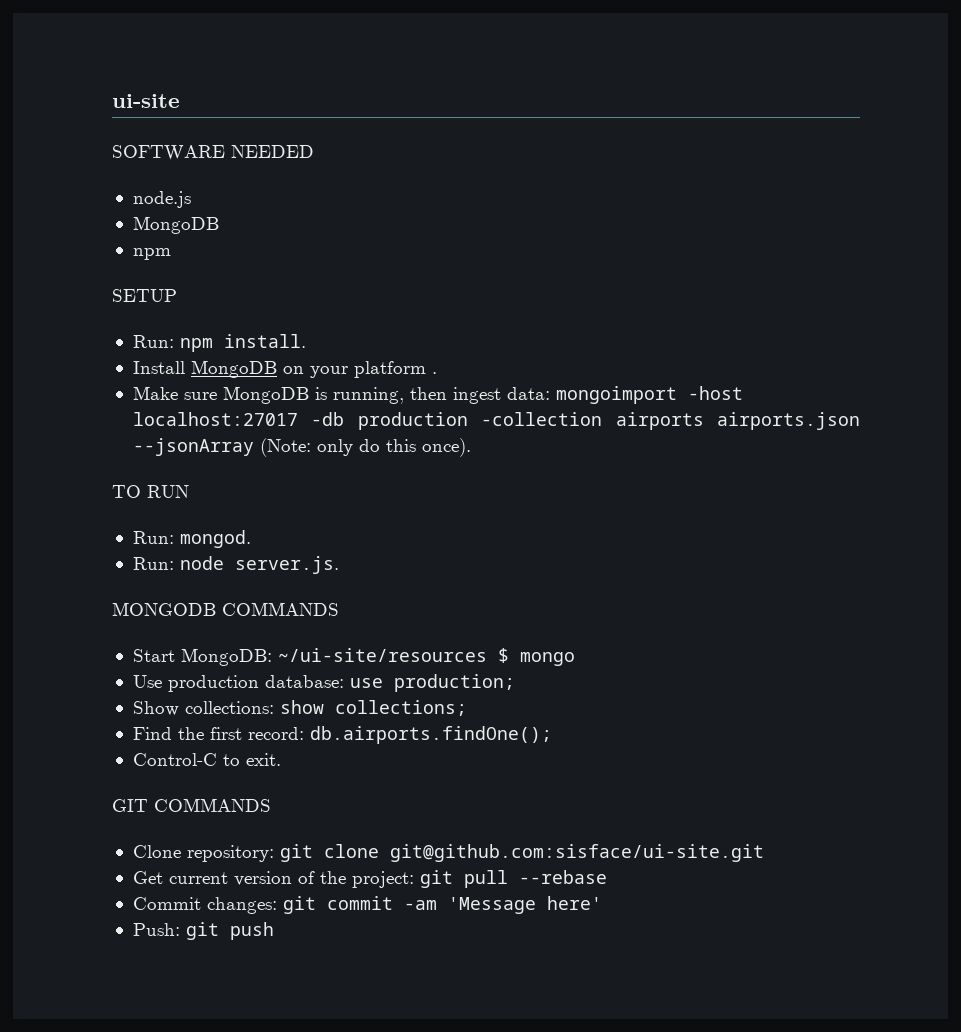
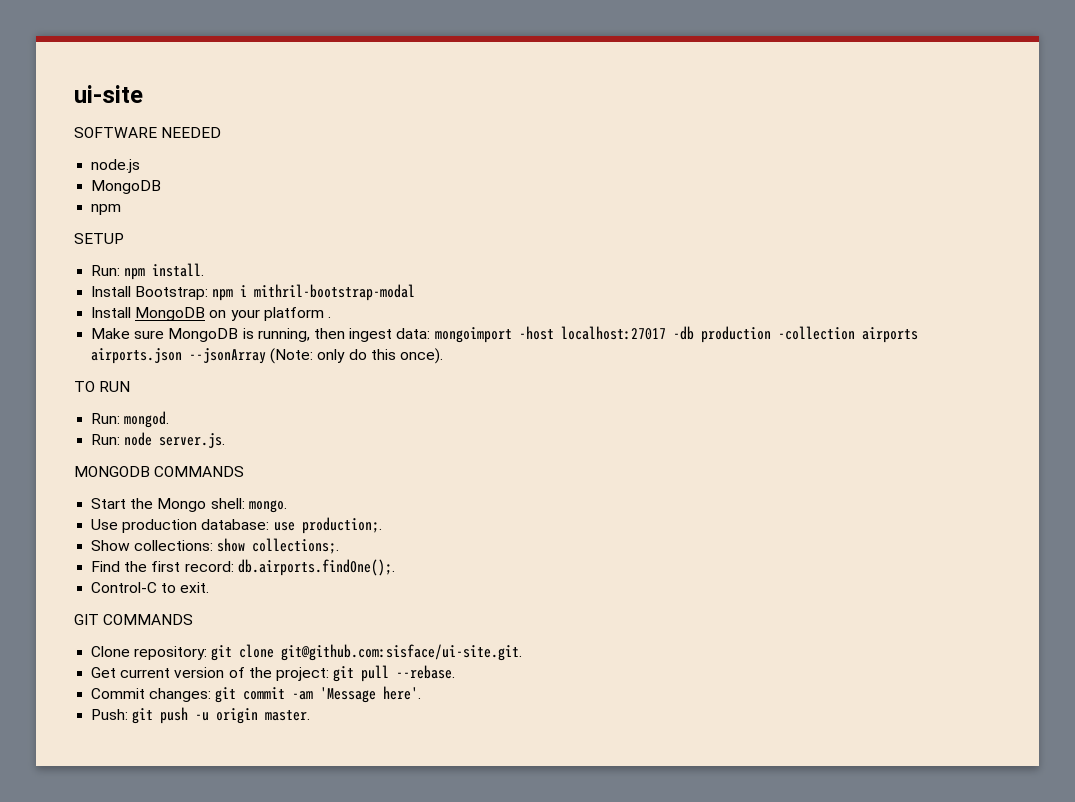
(306, 341) none -> [91,284,416,301] // Install Bootstrap: npm i mithril-bootstrap-modal
[180,648,575,666] MongoDB: ~/ui-site/resources $ mongo -> [130,498,287,513] the Mongo shell: mongo.
[393,674,515,692] production; -> [301,517,382,534] production;.
[334,700,467,716] collections; -> [252,538,340,554] collections;.
[309,726,552,744] db.airports.findOne(); -> [237,559,395,576] db.airports.findOne();.
[389,844,764,862] git@github.com:sisface/ui-site.git -> [281,644,523,661] git@github.com:sisface/ui-site.git.
[518,870,607,884] --rebase -> [396,665,456,679] --rebase.
[546,896,602,910] here' -> [383,686,422,700] here'.
(274, 931) none -> [195,708,311,724] -u origin master.

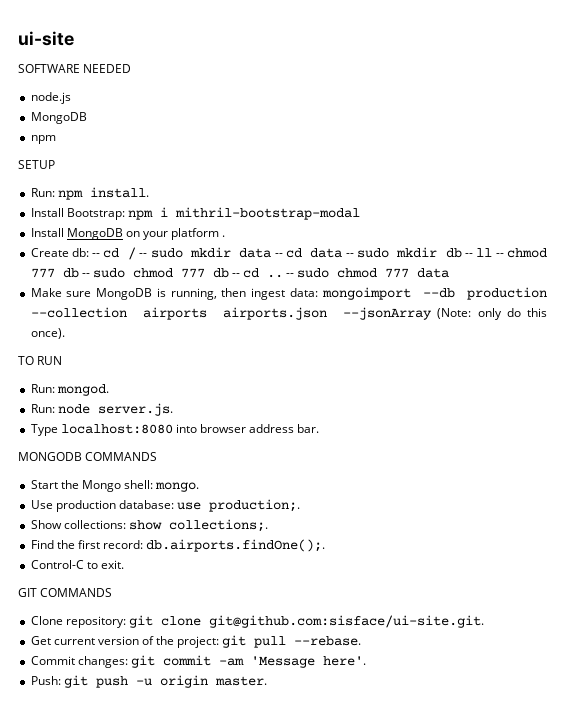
(331, 317) none -> [30,247,547,260] [30,268,450,278] // Create db: -- cd / -- sudo mkdir data -- cd data -- sudo mkdir db -- ll -- chmod 777 db -- sudo chmod 777 db -- cd .. -- sudo chmod 777 data
[518,326,855,343] -host localhost:27017 -db production -collection -> [422,287,547,300] [30,307,127,318] --db production --collection
(226, 440) none -> [30,424,320,436] // Type localhost:8080 into browser address bar.

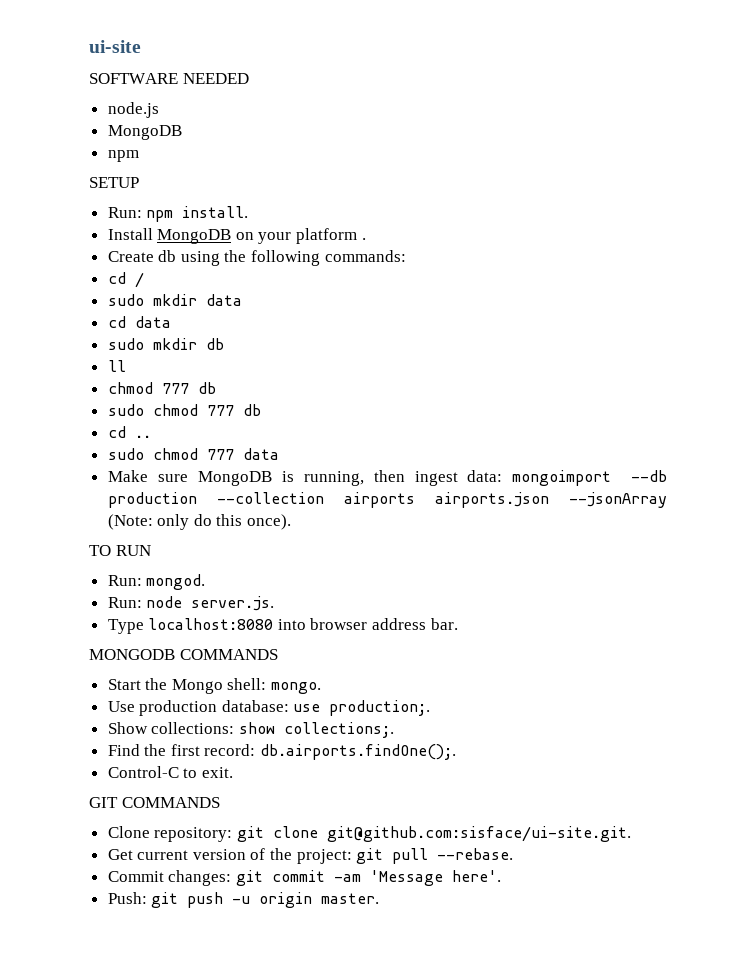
[30,207,360,220] // Install Bootstrap: npm i mithril-bootstrap-modal -> (249, 212) none
[71,248,101,257] db: -- -> [158,250,406,266] db using the following commands: //
[139,253,148,257] -- -> (144, 280) //
[274,253,283,257] -- -> (242, 300) //
[345,253,354,257] -- -> (171, 322) //
[465,253,474,257] -- -> (224, 344) //
[495,248,547,258] [30,268,90,278] -- chmod 777 db -- -> [107,382,216,394] // chmod 777 db //
[231,273,240,277] -- -> (261, 410) //
[286,273,295,277] -- -> (151, 436) //

